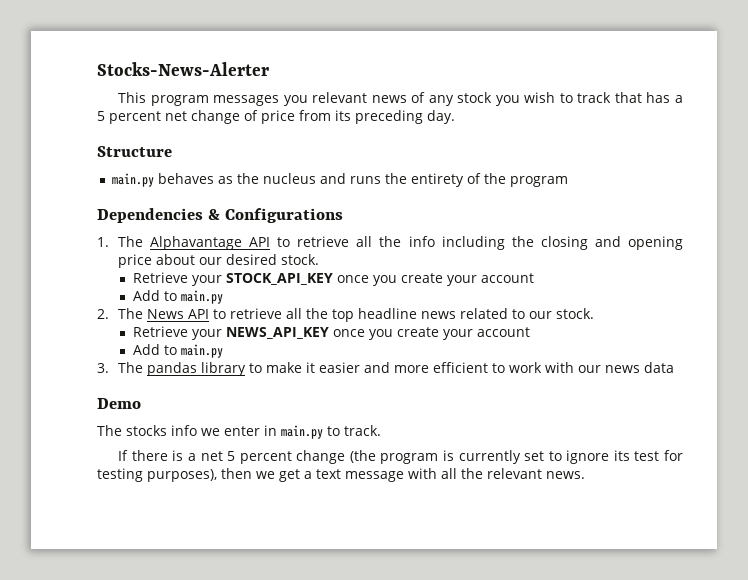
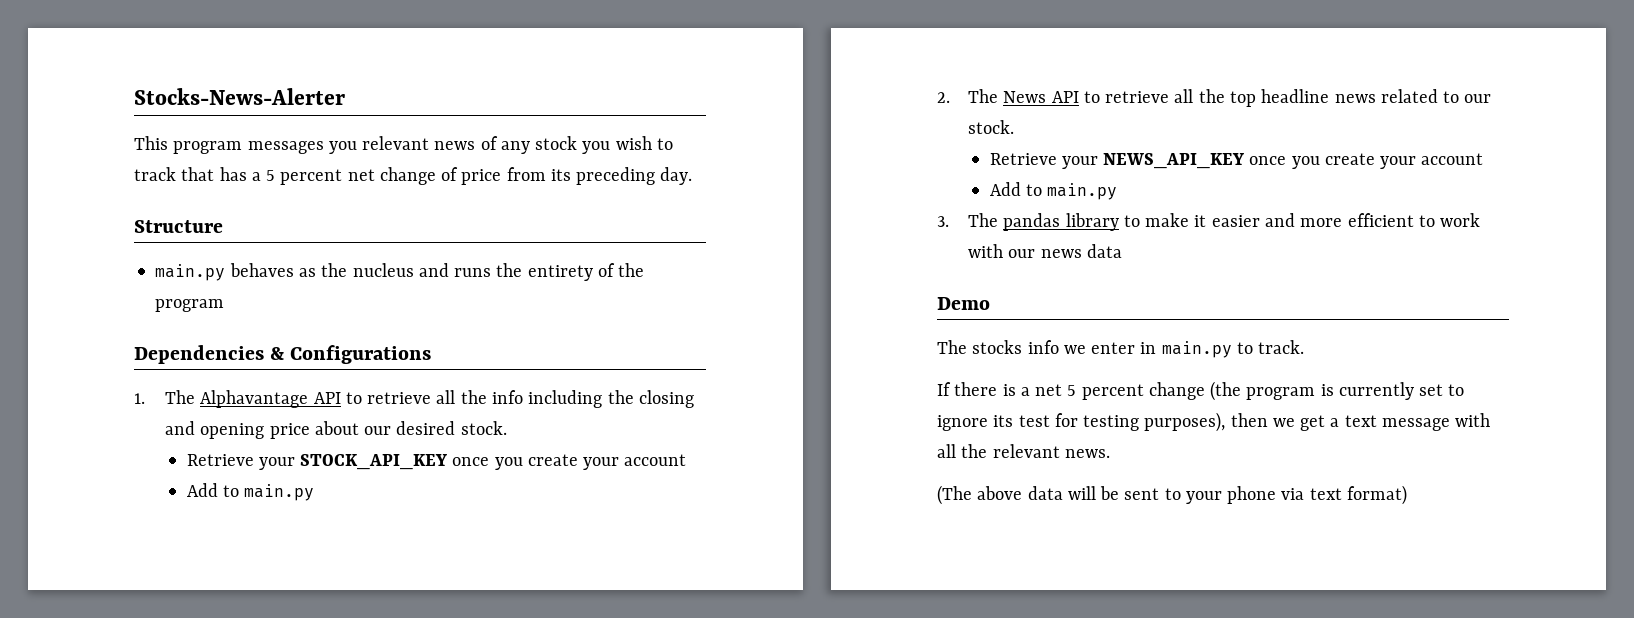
(585, 475) none -> [937,485,1407,505] // (The above data will be sent to your phone via text format)

